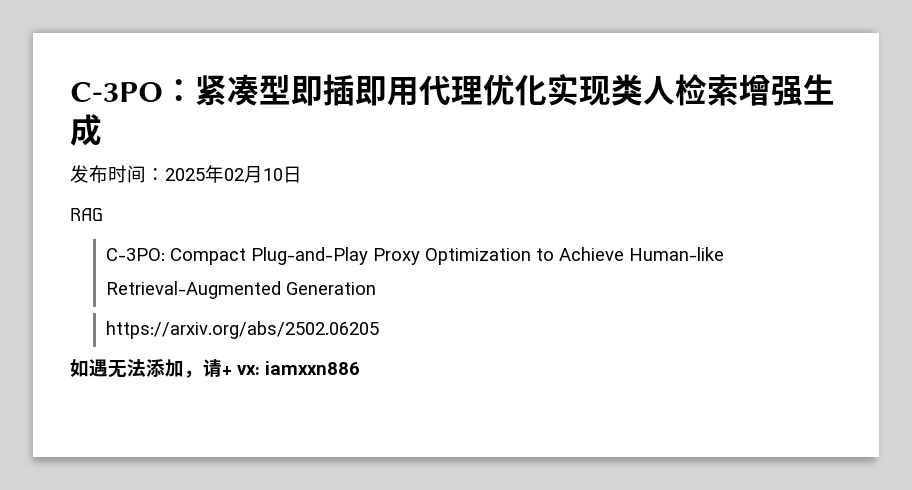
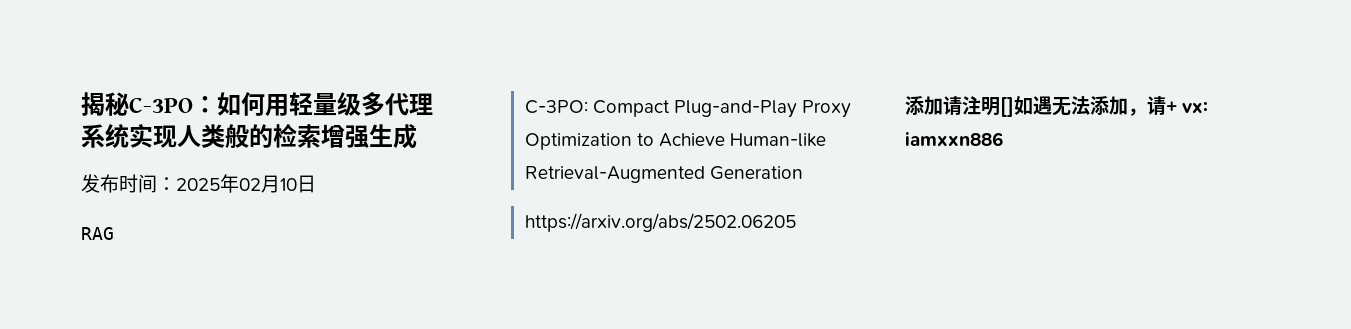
[70,74,675,106] C-3PO：紧凑型即插即用代理优化实现类人 -> [81,92,433,116] [81,124,273,148] 揭秘C-3PO：如何用轻量级多代理系统实现人类般的
(380, 330) none -> [905,96,1014,117] 添加请注明[]

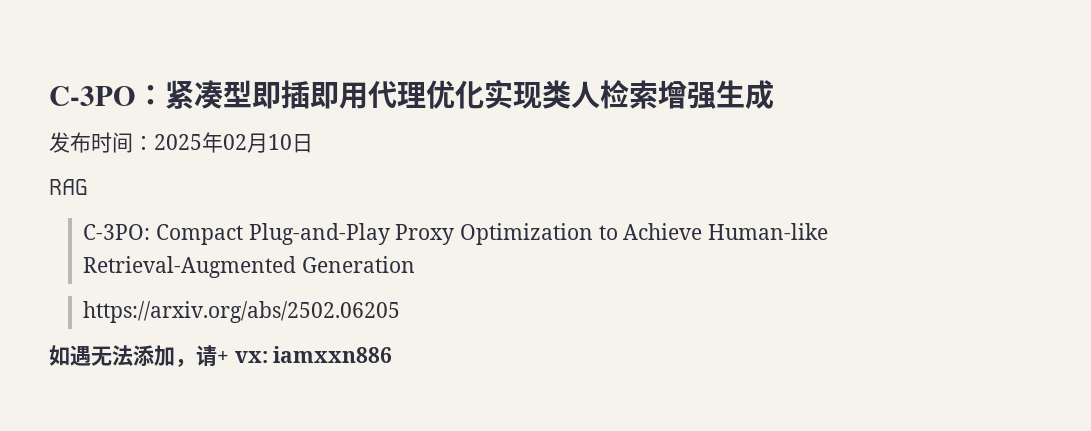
[81,92,433,116] [81,124,273,148] 揭秘C-3PO：如何用轻量级多代理系统实现人类般的 -> [49,80,600,109] C-3PO：紧凑型即插即用代理优化实现类人
[905,96,1014,117] 添加请注明[] -> (401, 312) none

